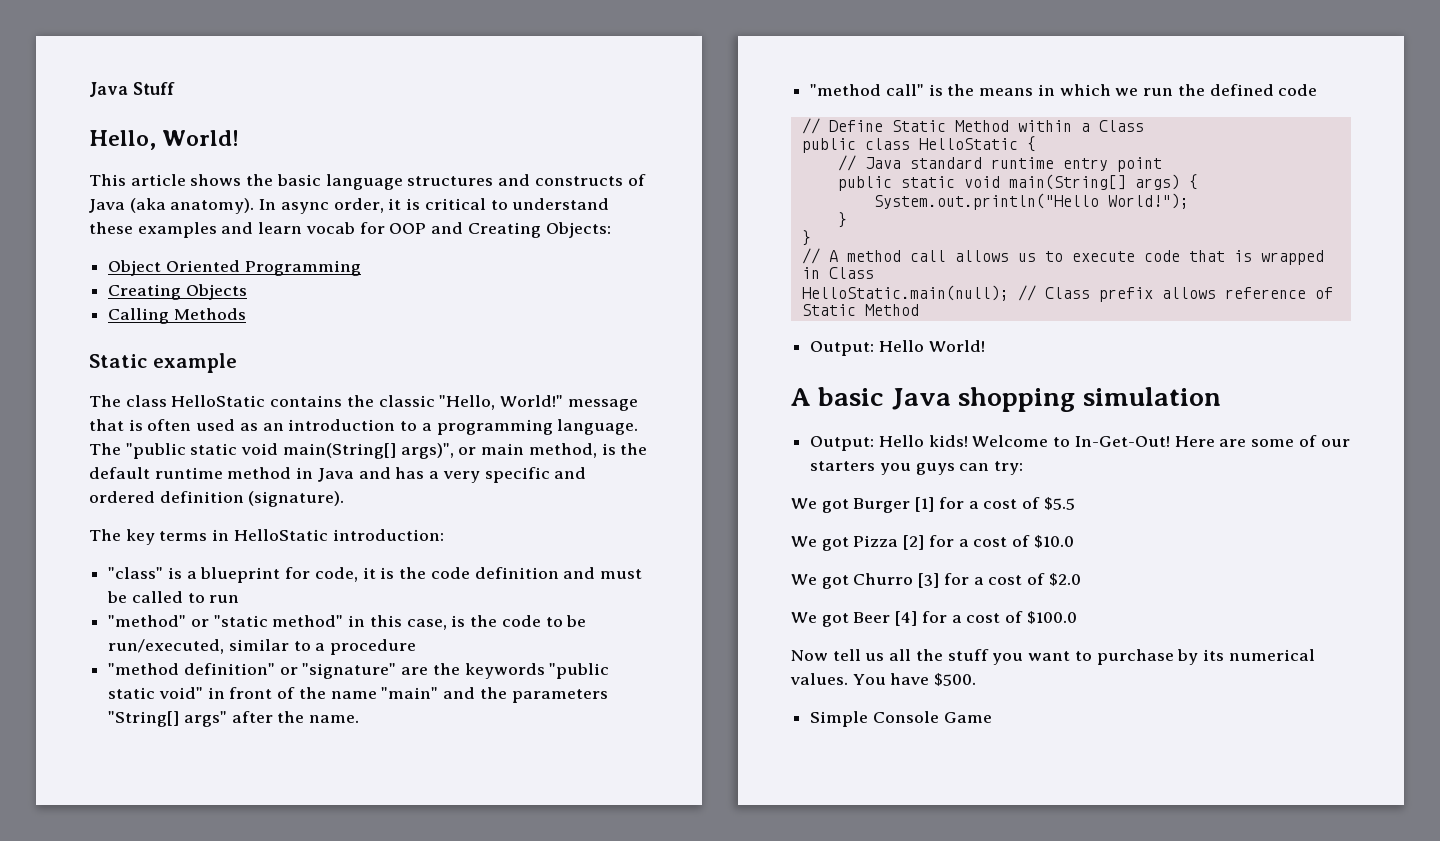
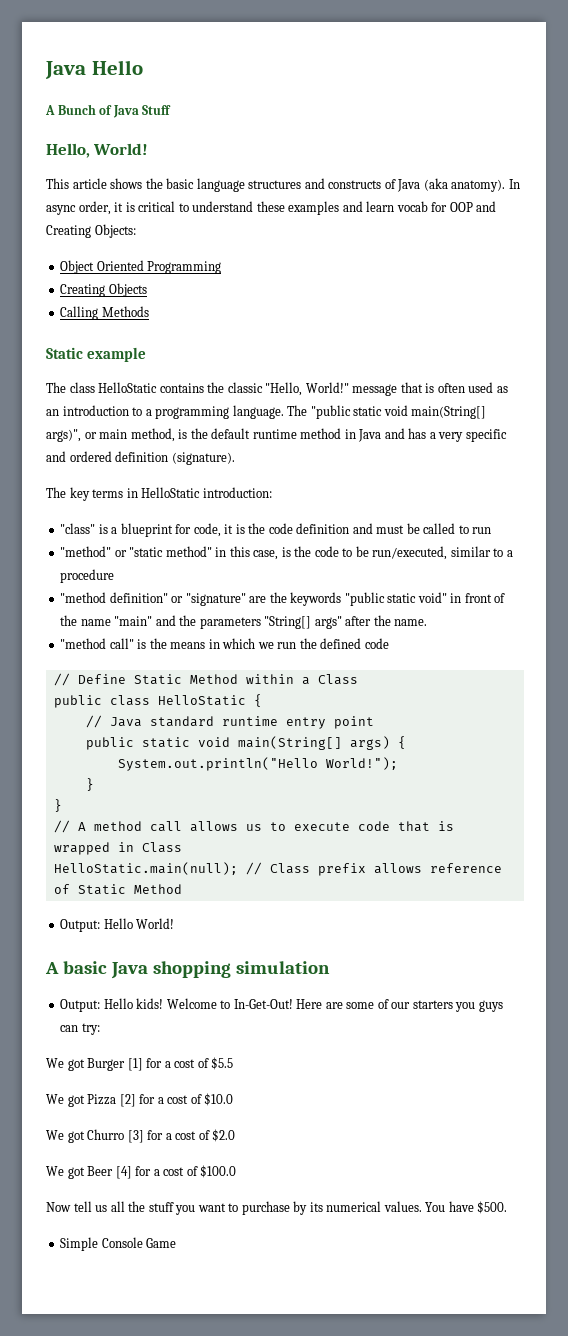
[89,82,128,97] Java -> [45,60,143,79] [45,104,139,118] Java Hello // A Bunch of Java

